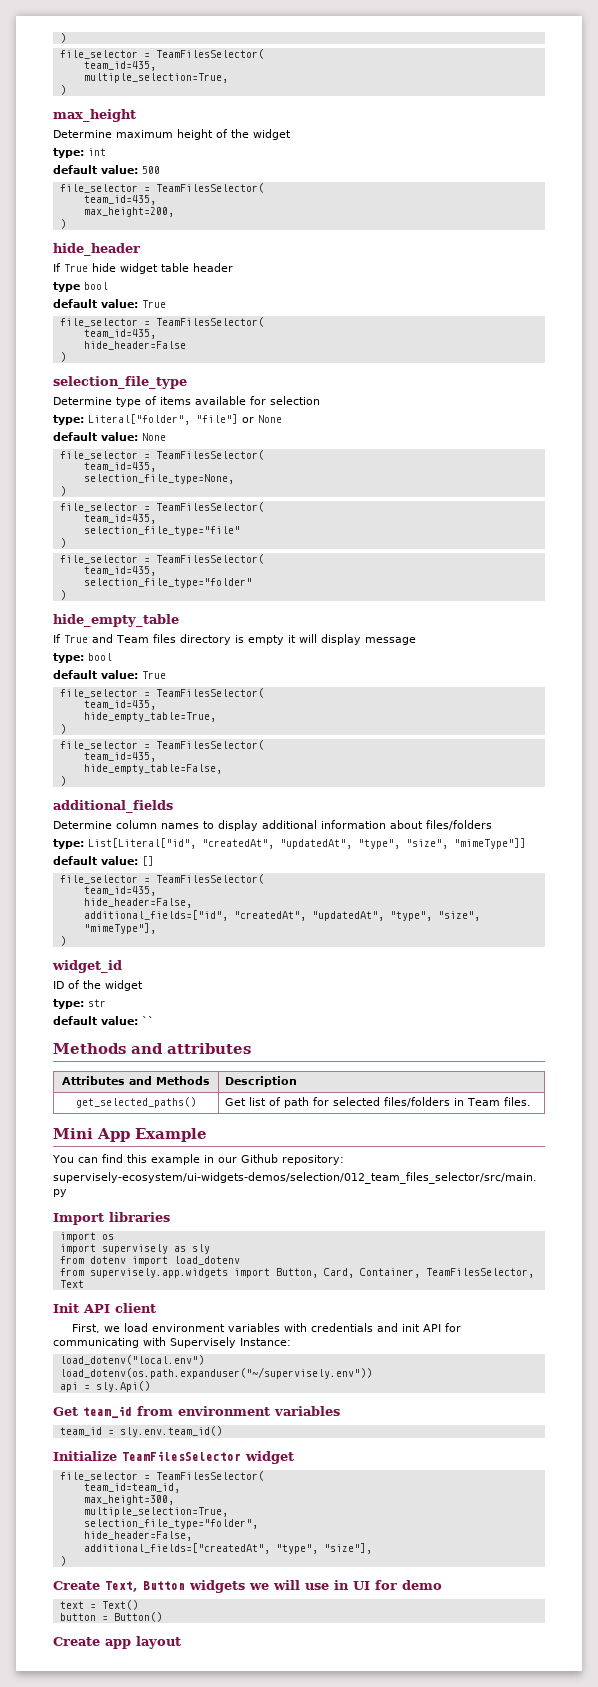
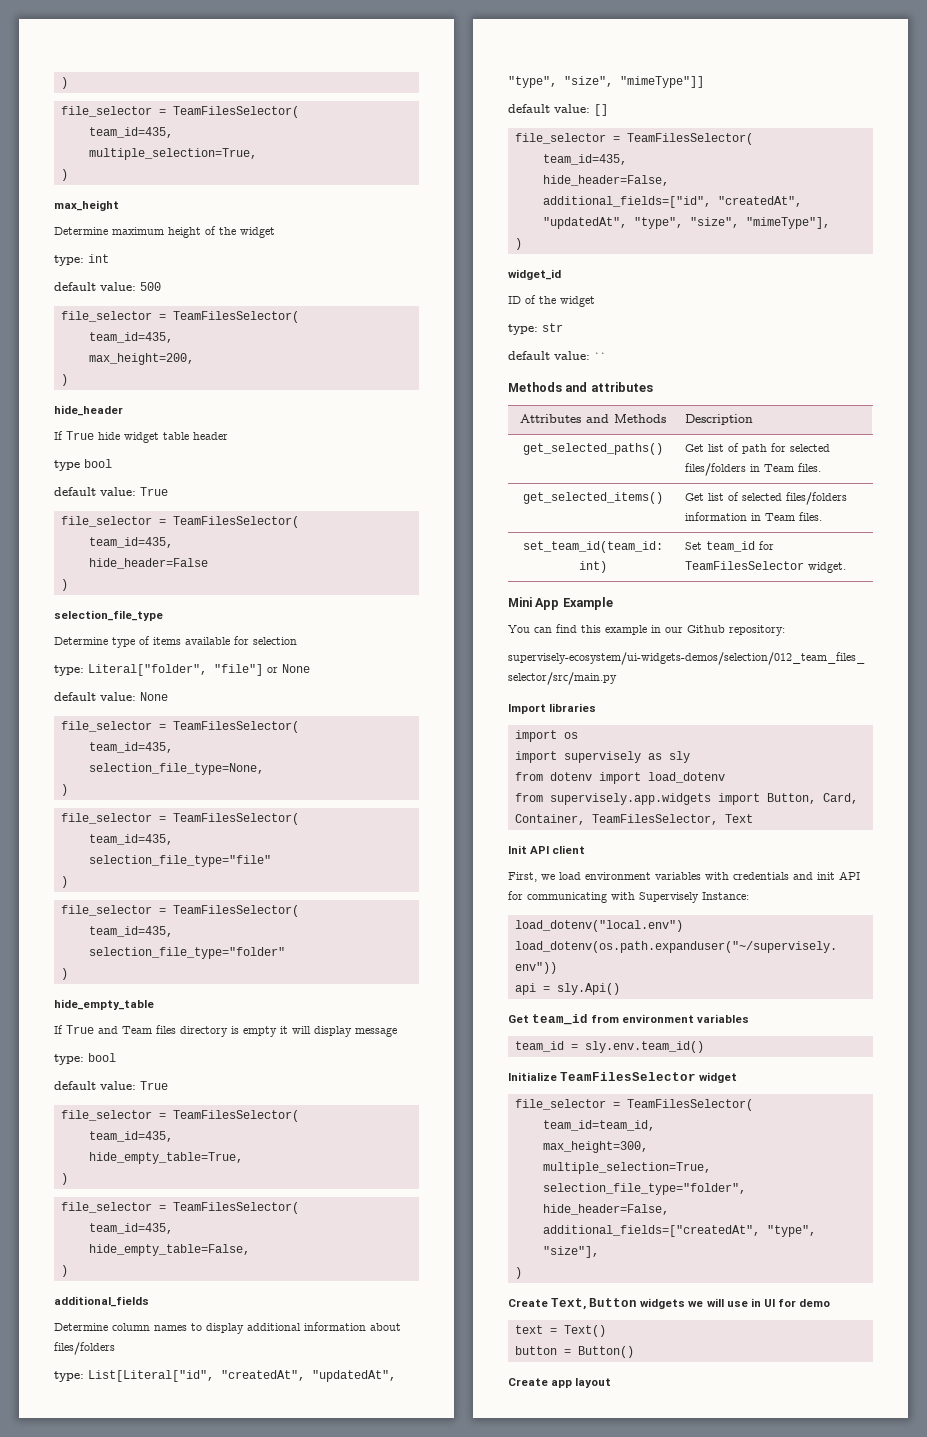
(531, 1101) none -> [522,492,663,504] [684,492,847,505] [684,512,822,521] [522,541,663,553] [578,561,607,573] [684,541,774,552] [684,561,846,573] // get_selected_items() | Get list of selected files/folders information in Team files. // set_team_id(team_id: int) | Set team_id for TeamFilesSelector widget.

